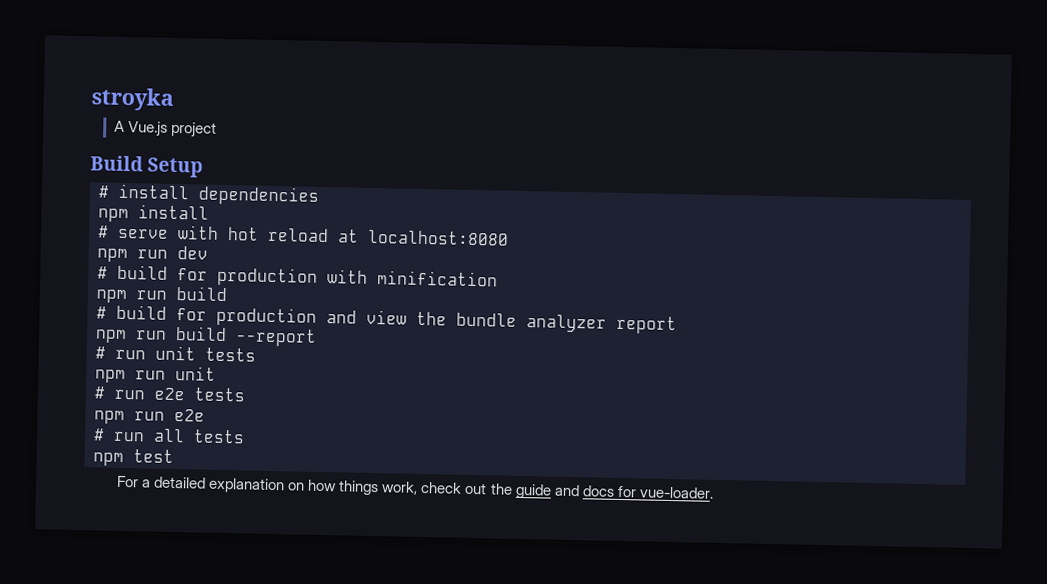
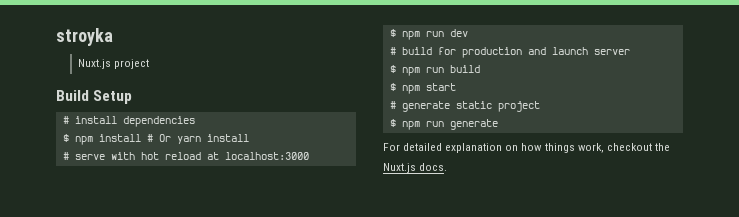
[113,120,168,137] A Vue.js -> [77,59,111,69] Nuxt.js
(320, 195) none -> [62,134,69,142] $
(209, 212) none -> [146,134,249,144] # Or yarn install
[367,229,509,246] localhost:8080 // -> [224,152,309,160] [389,29,396,37] localhost:3000 // $
[327,269,498,287] with minification // -> [527,47,630,55] [389,65,396,73] and launch server // $
[96,304,677,335] [95,326,317,347] [95,345,256,362] [95,366,216,384] [94,386,246,402] [94,409,205,425] [93,428,245,444] [93,449,174,467] # build for production and view the bundle analyzer report // npm run build --report // # run unit tests // npm run unit // # run e2e tests // npm run e2e // # run all tests // npm test -> [389,83,456,94] [389,101,540,112] [389,119,498,130] $ npm start // # generate static project // $ npm run generate
[142,479,152,488] a -> (400, 147) none
[420,481,714,499] check out the guide and docs for vue-loader. -> [606,143,670,151] [383,163,448,173] checkout the Nuxt.js docs.

